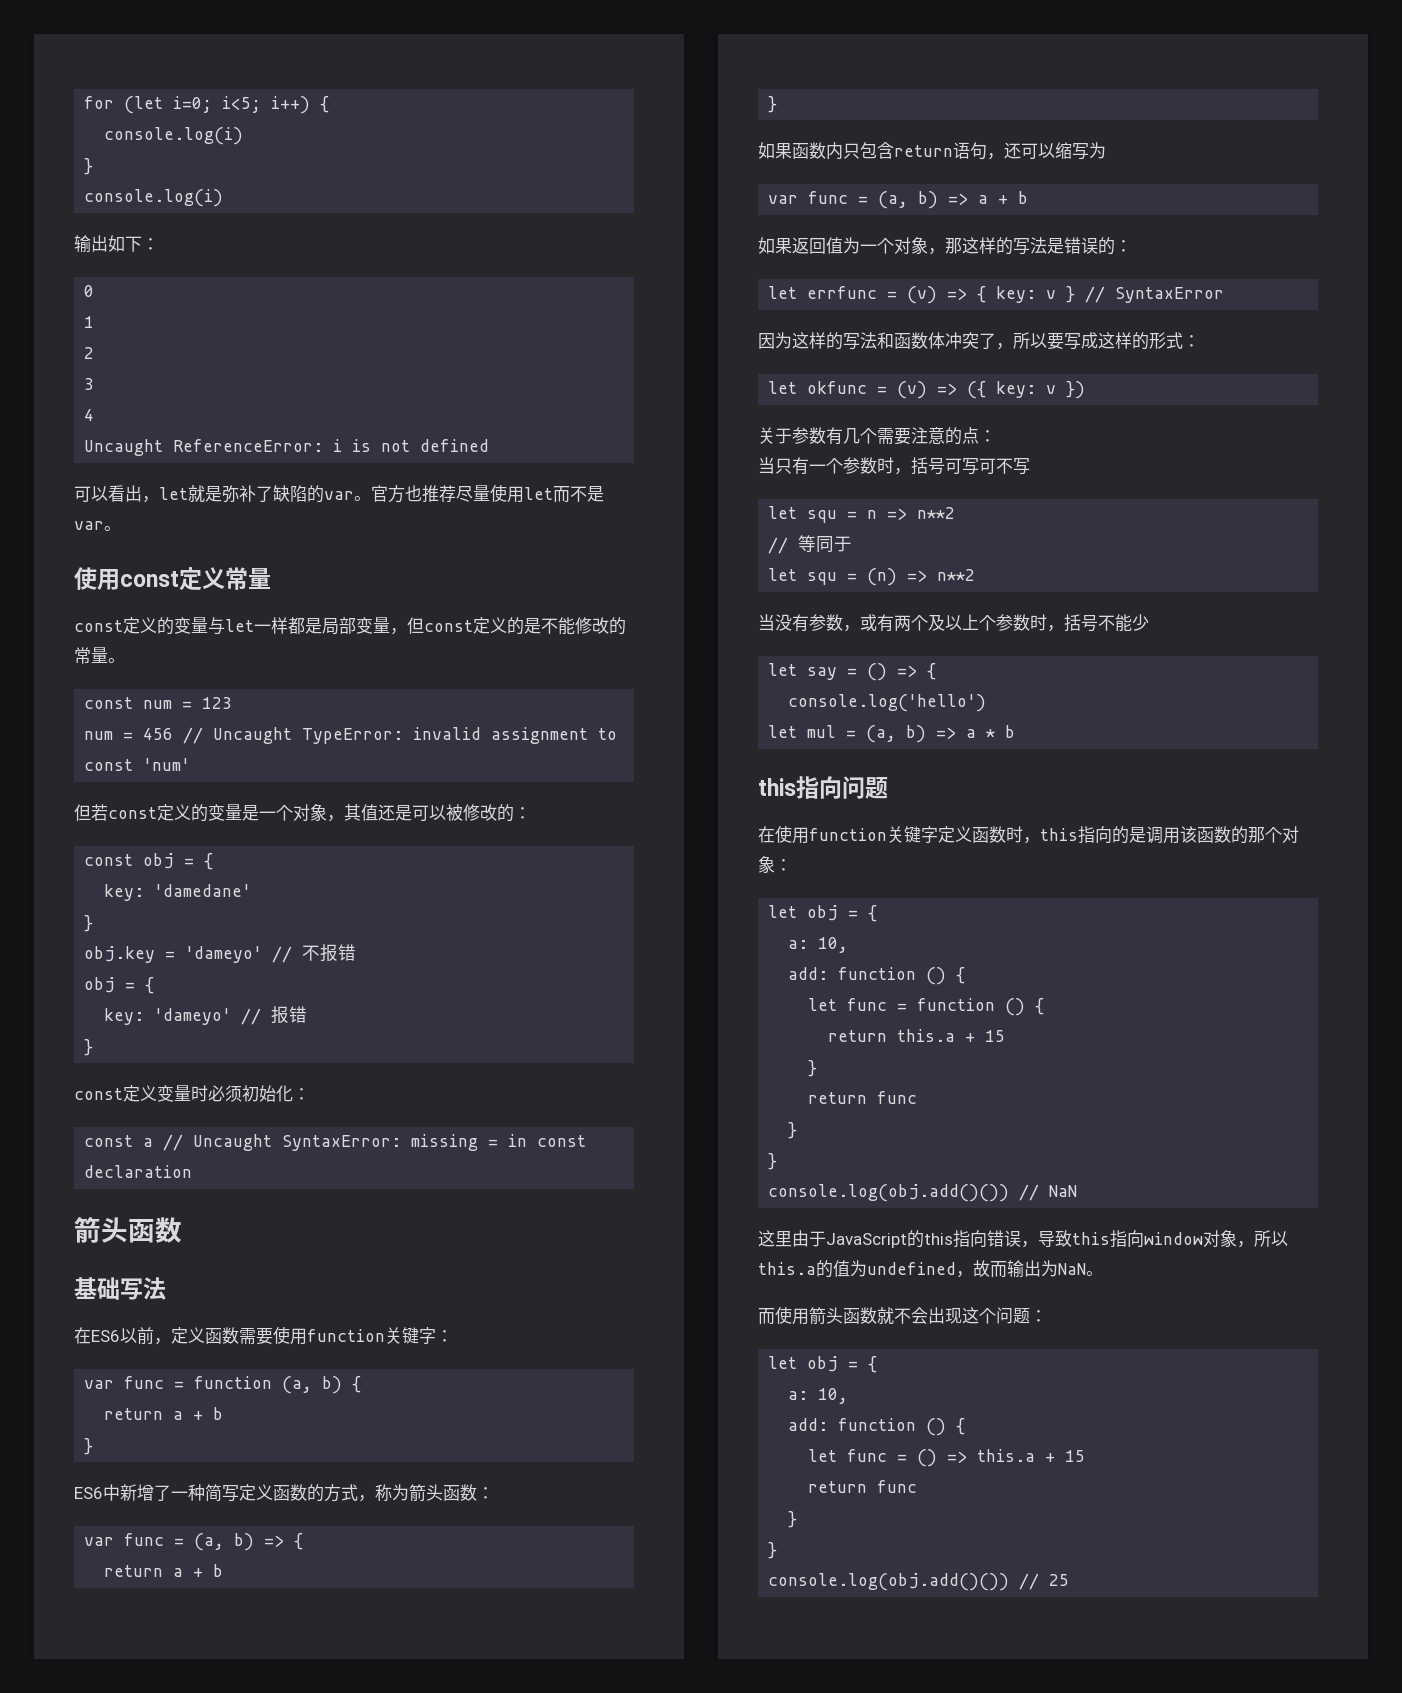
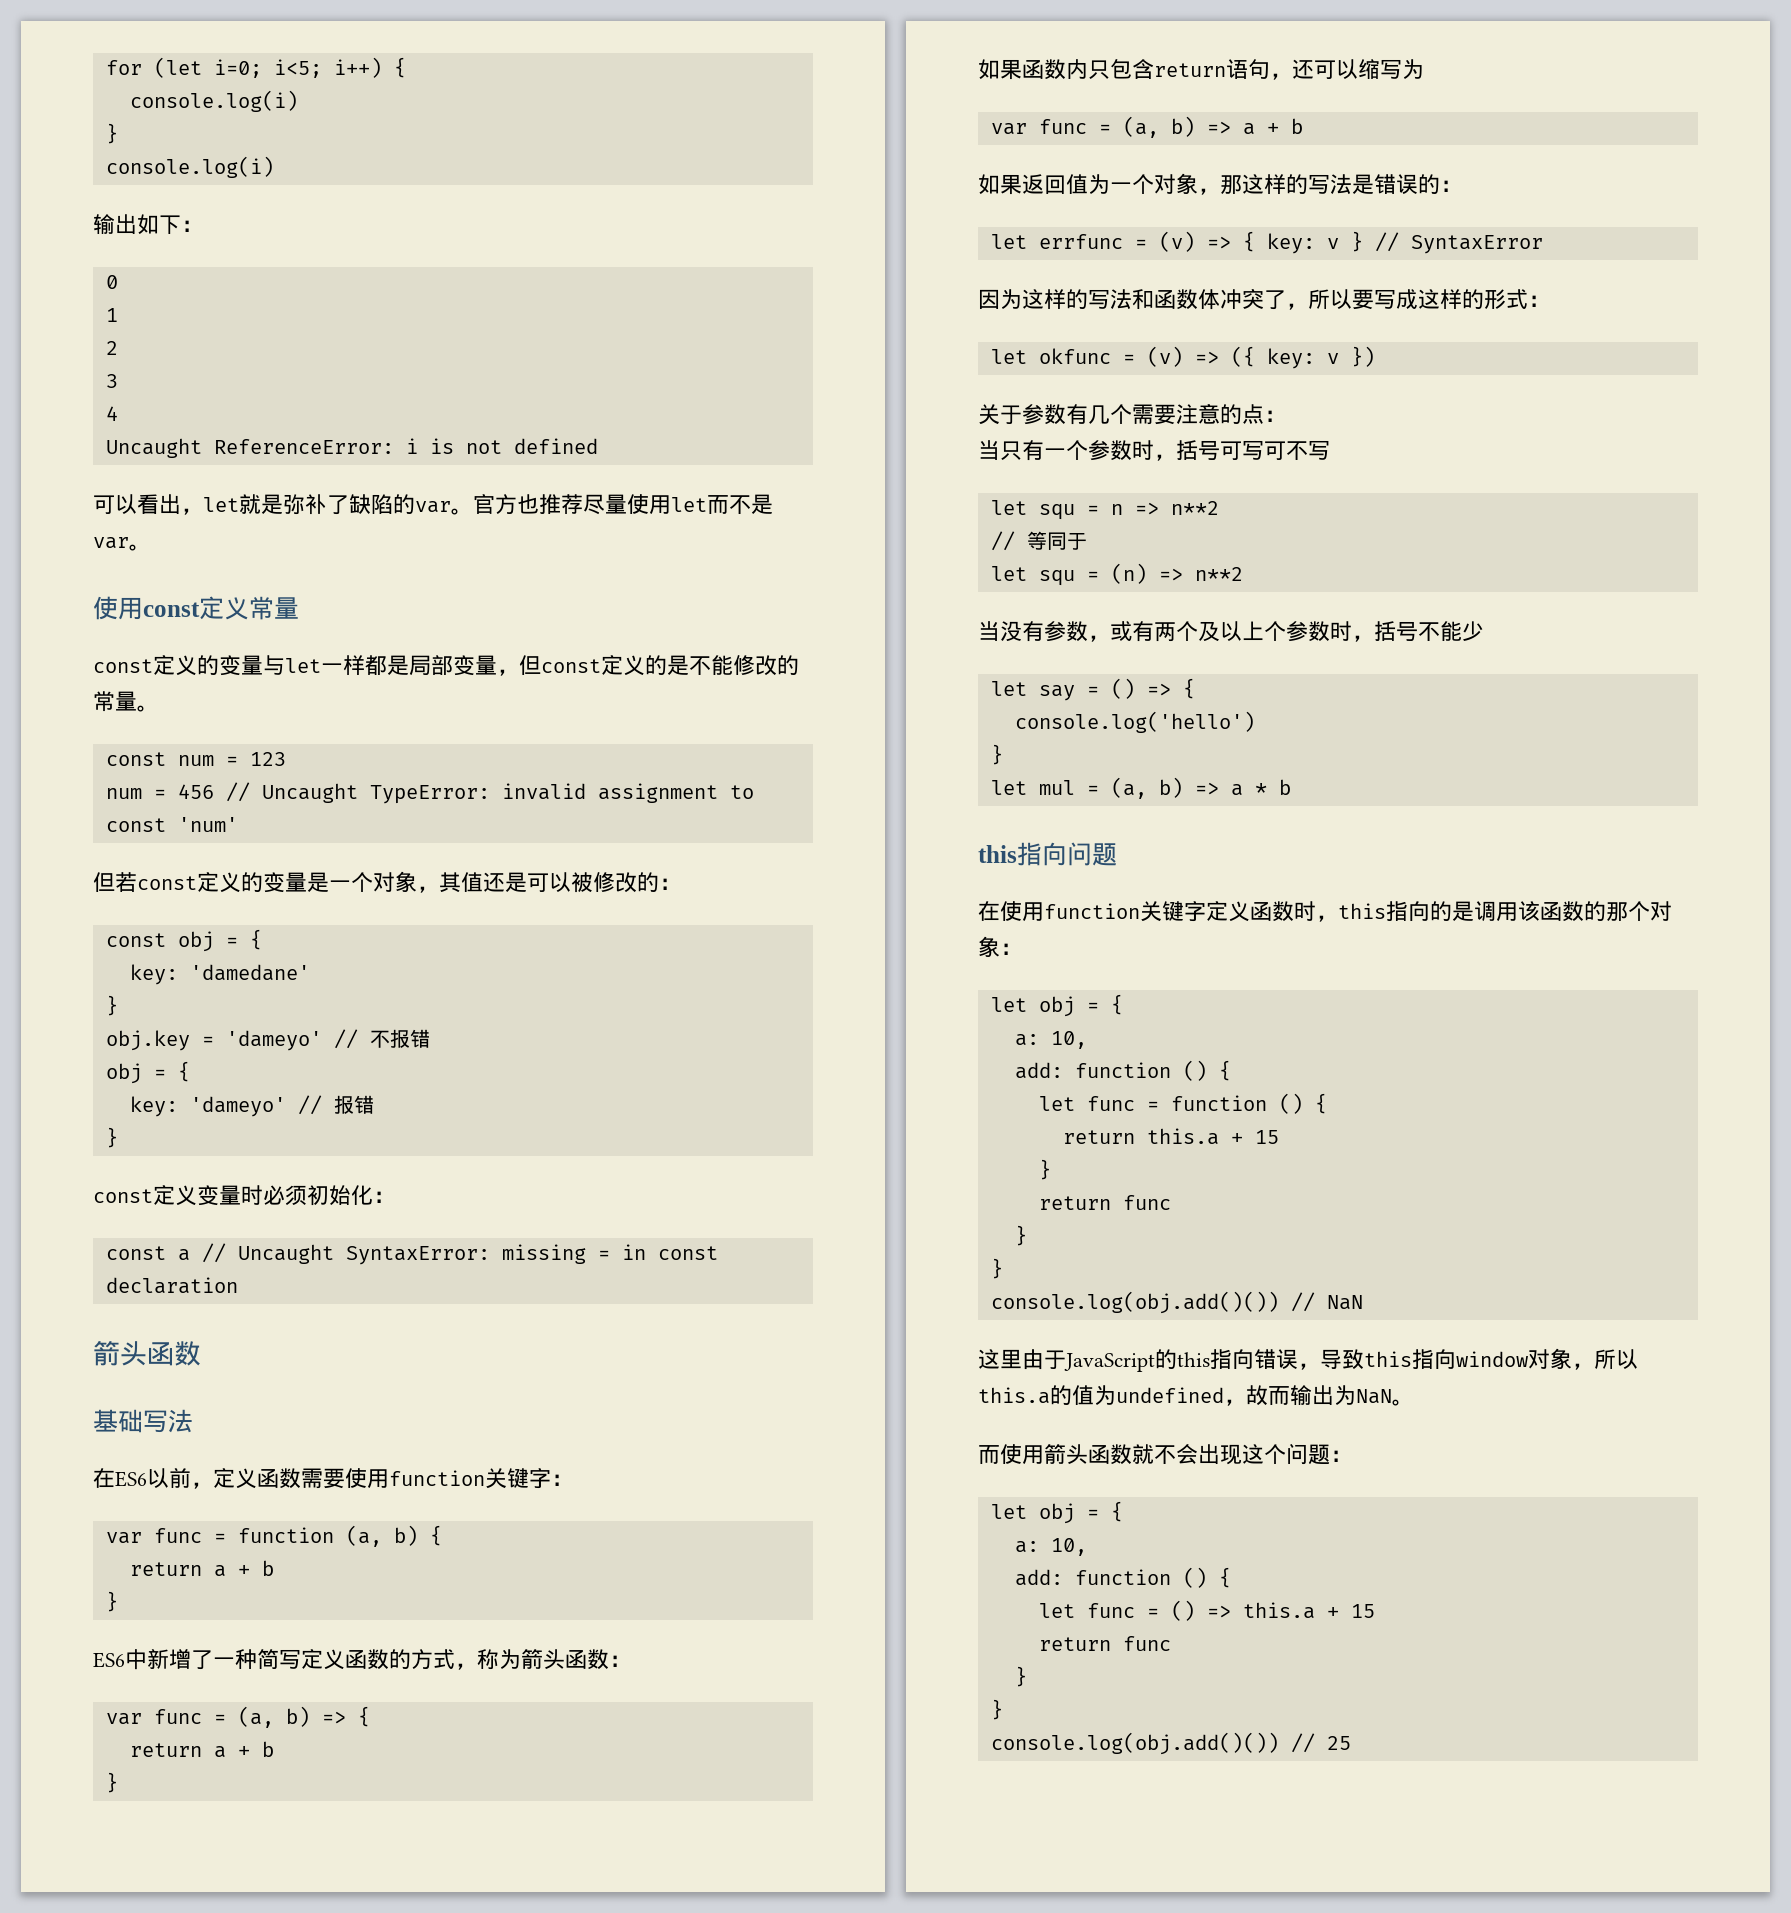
(987, 703) none -> [990,744,1003,765] // }

